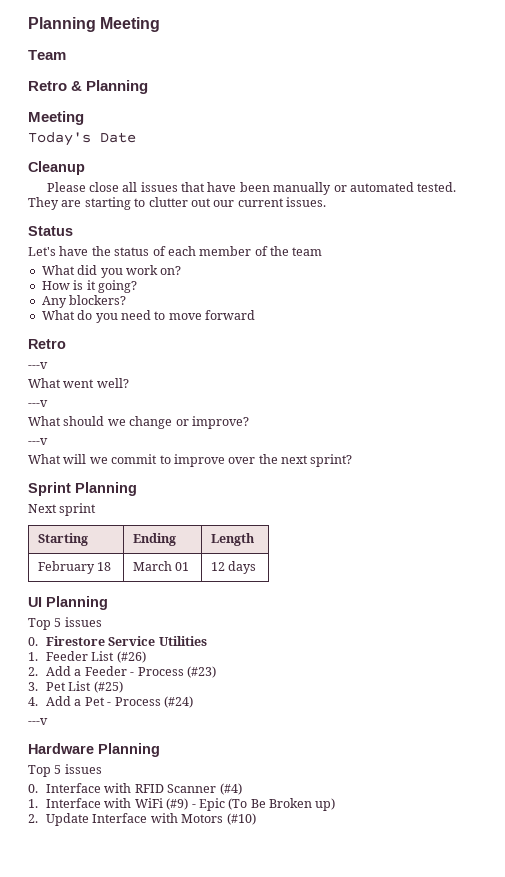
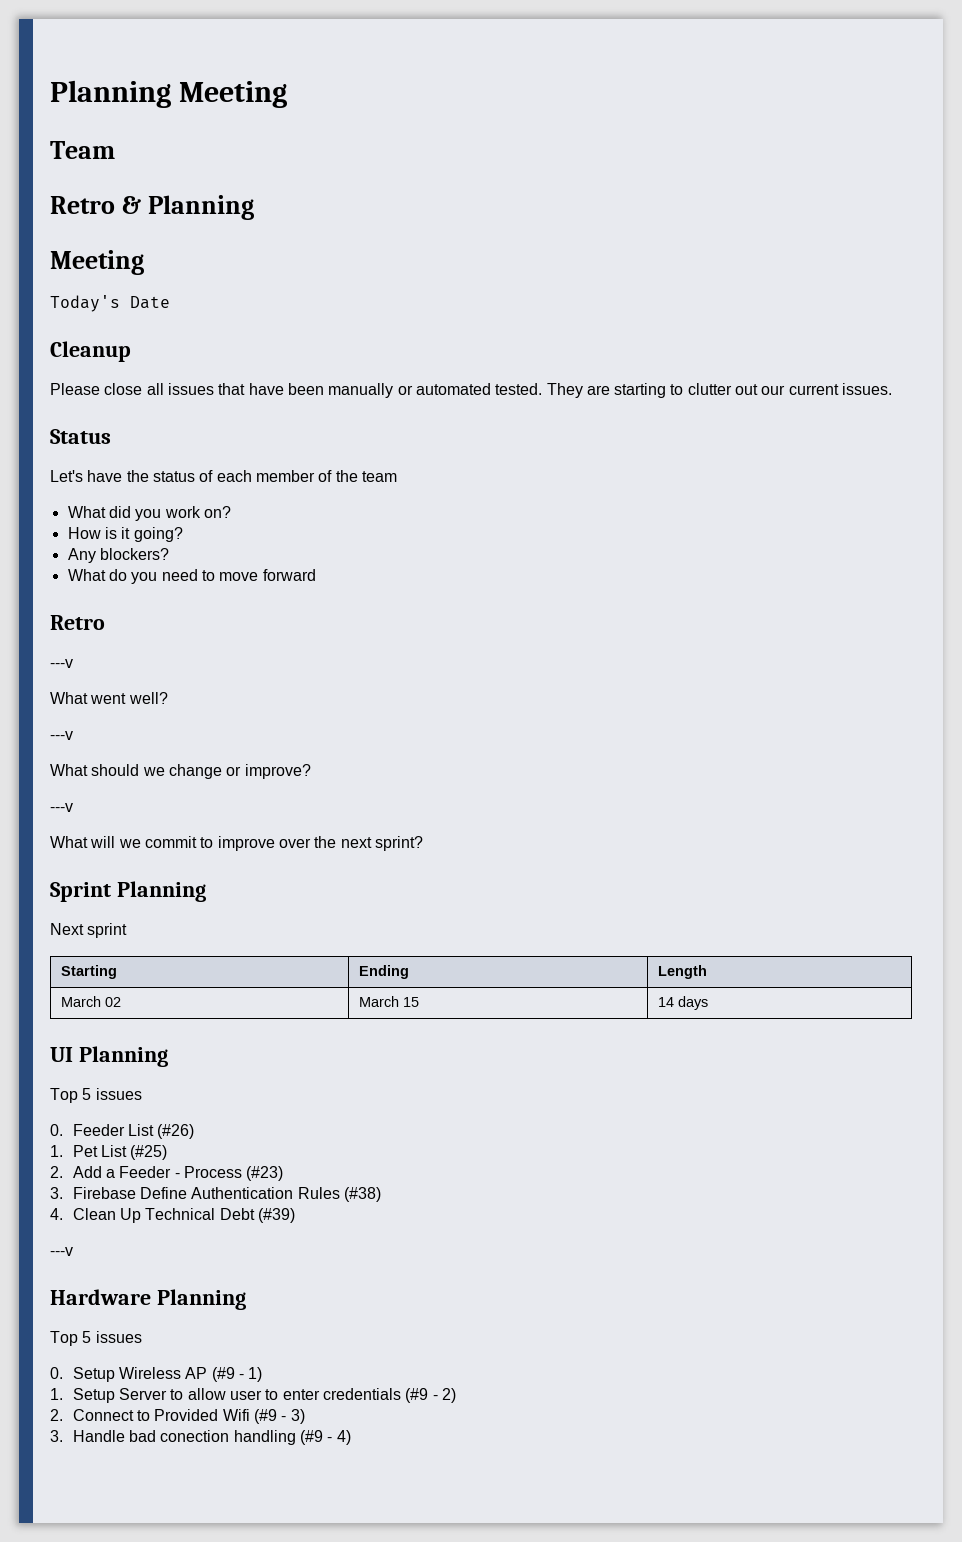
[37,561,112,574] [132,561,190,571] [210,562,225,571] February 18 | March 01 | 12 -> [60,996,121,1007] [358,996,419,1007] [657,997,674,1007] March 02 | March 15 | 14
[46,636,207,646] [28,652,38,661] Firestore Service Utilities // 1. -> (63, 1130) none
(146, 657) none -> [50,1145,168,1160] // 1. Pet List (#25)
[46,681,123,693] [28,696,193,708] Pet List (#25) // 4. Add a Pet - Process (#24) -> [72,1187,381,1202] [50,1208,295,1223] Firebase Define Authentication Rules (#38) // 4. Clean Up Technical Debt (#39)
[46,783,242,795] [28,798,336,811] [28,813,256,826] Interface with RFID Scanner (#4) // 1. Interface with WiFi (#9) - Epic (To Be Broken up) // 2. Update Interface with Motors (#10) -> [72,1367,263,1382] [50,1388,456,1403] [50,1409,305,1424] [50,1430,351,1445] Setup Wireless AP (#9 - 1) // 1. Setup Server to allow user to enter credentials (#9 - 2) // 2. Connect to Provided Wifi (#9 - 3) // 3. Handle bad conection handling (#9 - 4)

